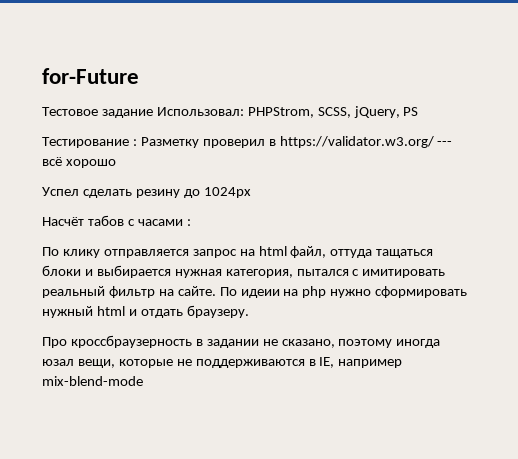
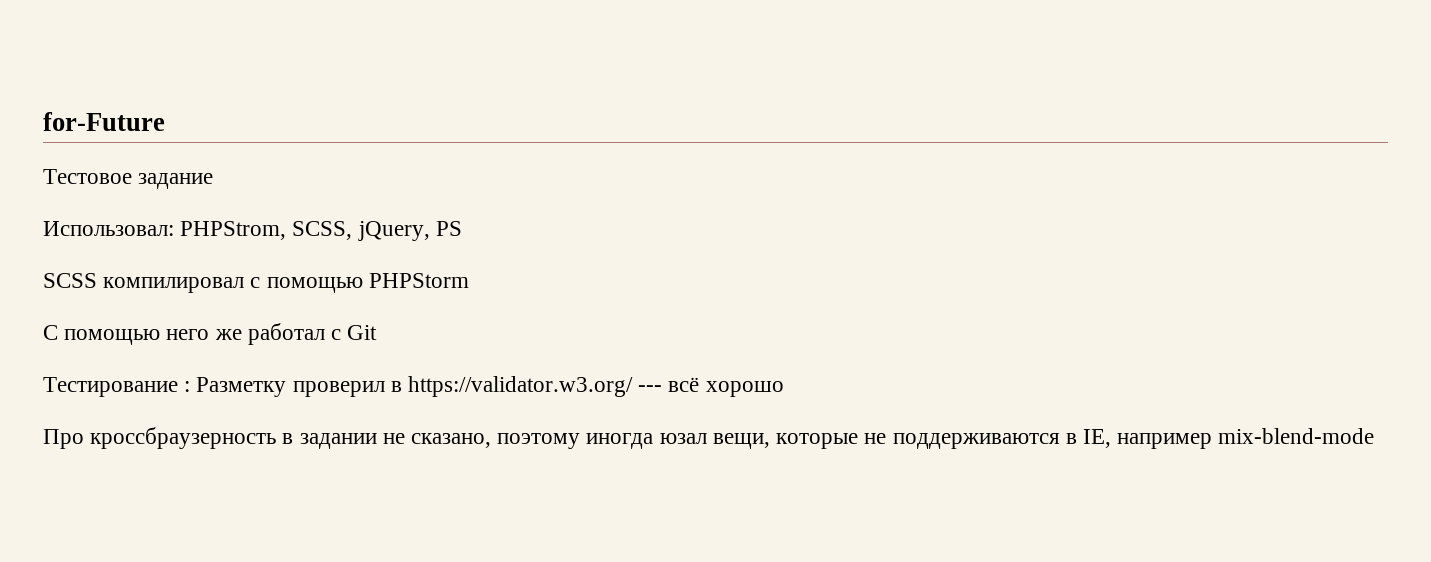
(153, 113) none -> (214, 181) //
(419, 111) none -> [43,273,469,293] [43,323,378,345] // SCSS компилировал с помощью PHPStorm // С помощью него же работал с Git
[42,187,251,198] [42,215,191,226] [42,246,434,258] [42,265,446,278] [42,286,468,298] [42,305,249,318] // Успел сделать резину до 1024px // Насчёт табов с часами : // По клику отправляется запрос на html файл, оттуда тащаться блоки и выбирается нужная категория, пытался с имитировать реальный фильтр на сайте. По идеии на php нужно сформировать нужный html и отдать браузеру. -> (784, 389) none

